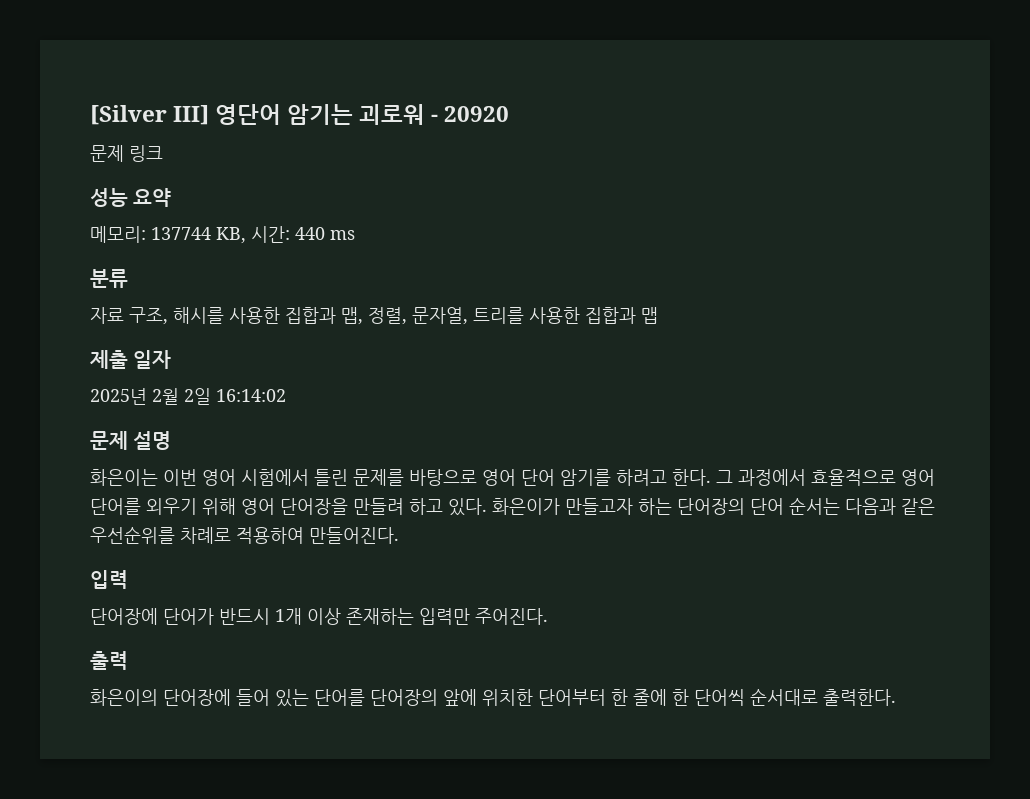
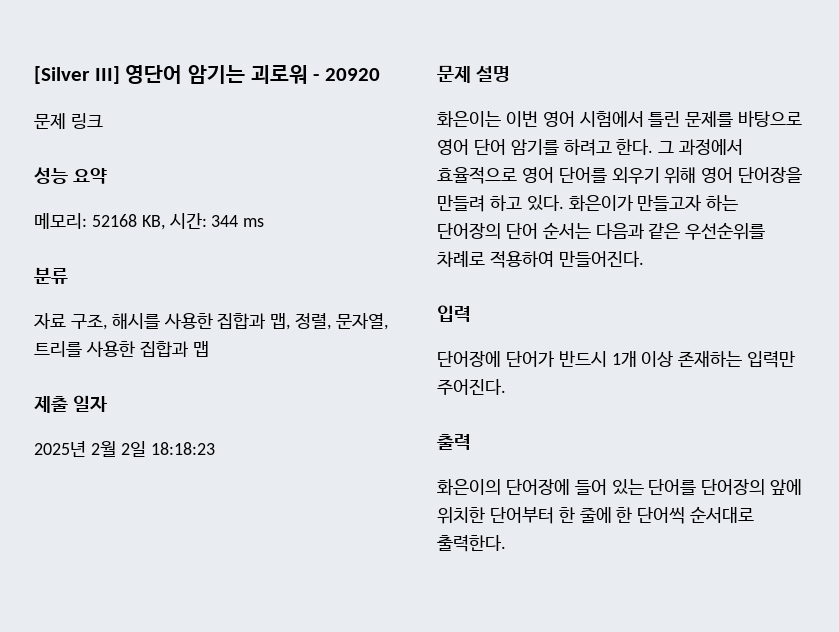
[151,227,211,240] 137744 -> [91,214,137,227] 52168
[295,227,325,240] 440 -> [211,215,239,227] 344
[216,389,286,402] 16:14:02 -> [150,442,215,455] 18:18:23

